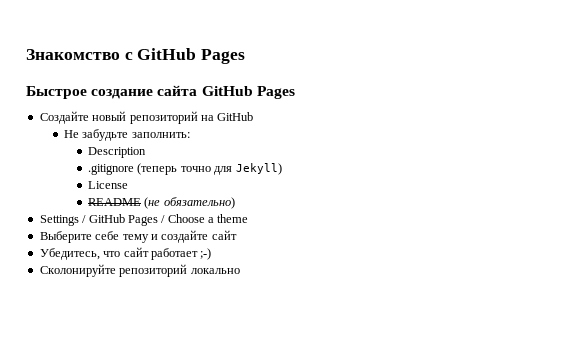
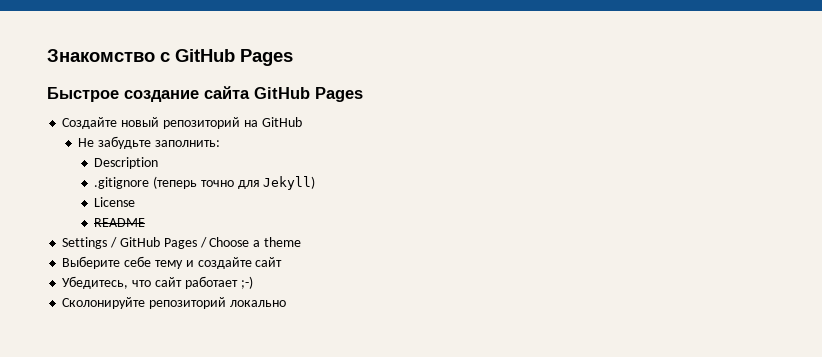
[144,197,235,209] (не обязательно) -> (146, 222) none

